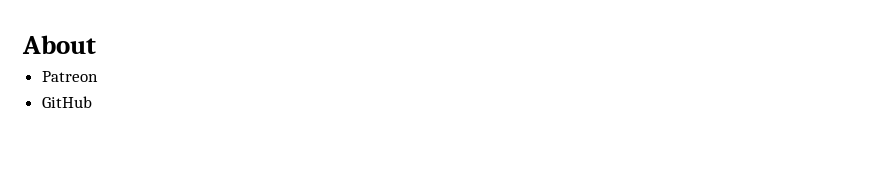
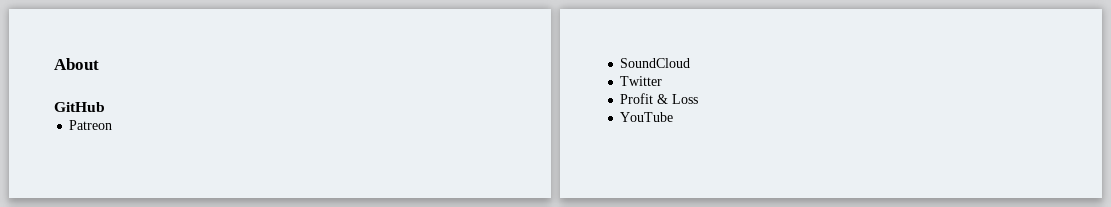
(96, 44) none -> [54,102,105,112] // GitHub
[41,96,92,108] GitHub -> [620,58,691,68] [620,76,663,86] [620,93,699,104] [620,112,674,122] SoundCloud // Twitter // Profit & Loss // YouTube

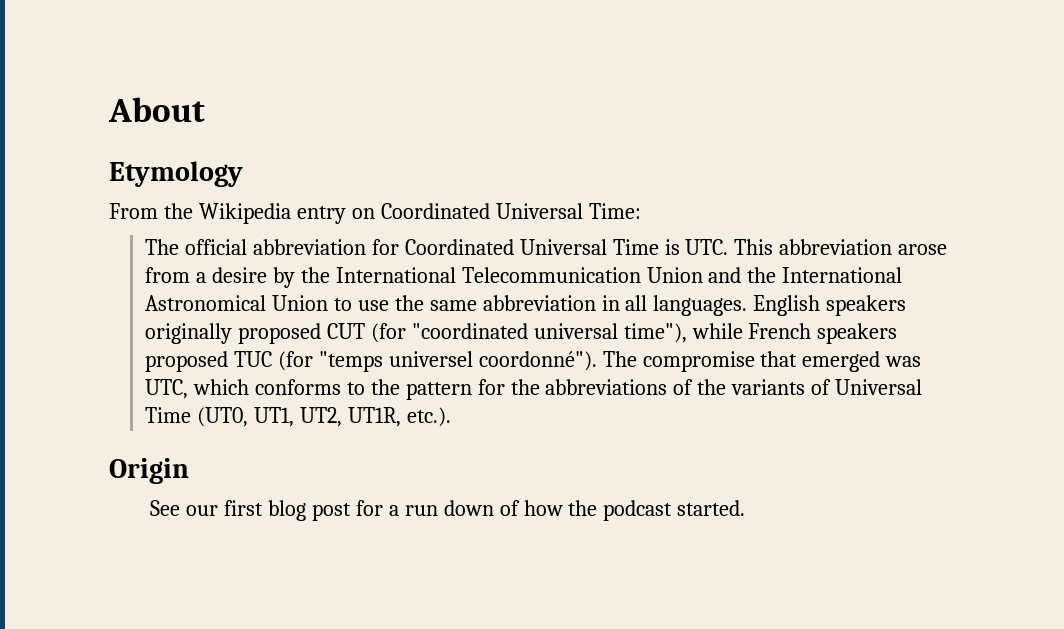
[54,102,105,112] [69,120,113,130] [620,58,691,68] [620,76,663,86] [620,93,699,104] [620,112,674,122] GitHub // Patreon // SoundCloud // Twitter // Profit & Loss // YouTube -> [109,161,243,187] [109,203,641,224] [144,239,948,255] [144,267,903,288] [144,295,907,316] [144,323,898,344] [144,351,922,372] [144,379,923,400] [144,407,451,427] [109,458,189,484] [150,500,746,521] Etymology // From the Wikipedia entry on Coordinated Universal Time: // The official abbreviation for Coordinated Universal Time is UTC. This abbreviation arose from a desire by the International Telecommunication Union and the International Astronomical Union to use the same abbreviation in all languages. English speakers originally proposed CUT (for "coordinated universal time"), while French speakers proposed TUC (for "temps universel coordonné"). The compromise that emerged was UTC, which conforms to the pattern for the abbreviations of the variants of Universal Time (UT0, UT1, UT2, UT1R, etc.). // Origin // See our first blog post for a run down of how the podcast started.

